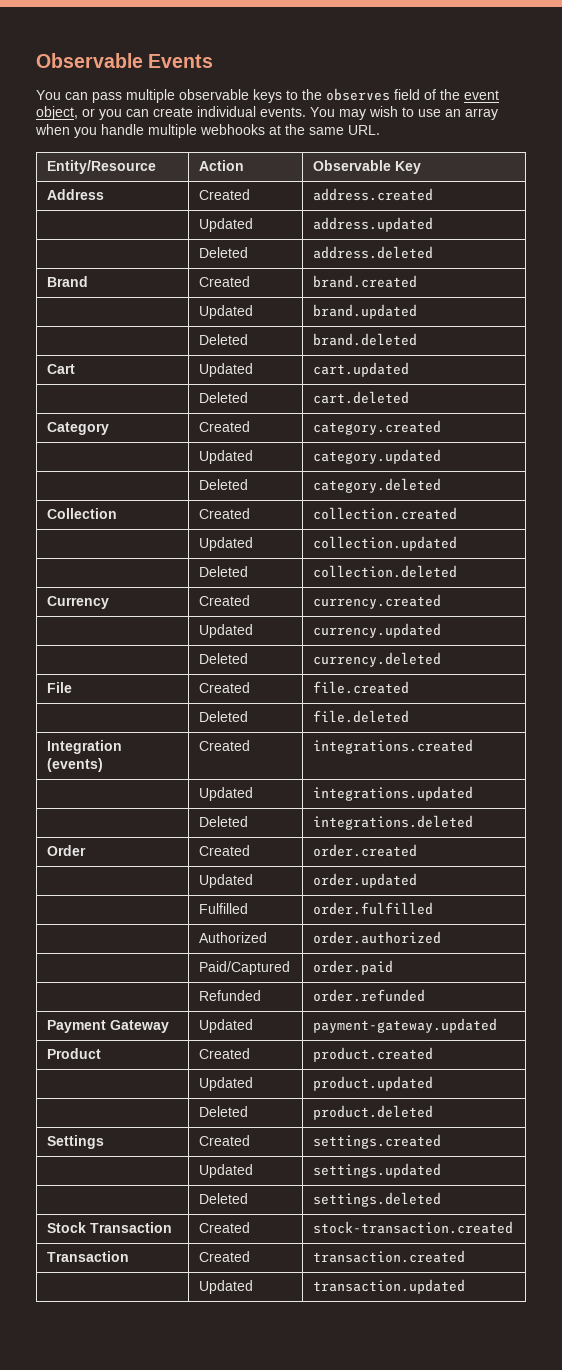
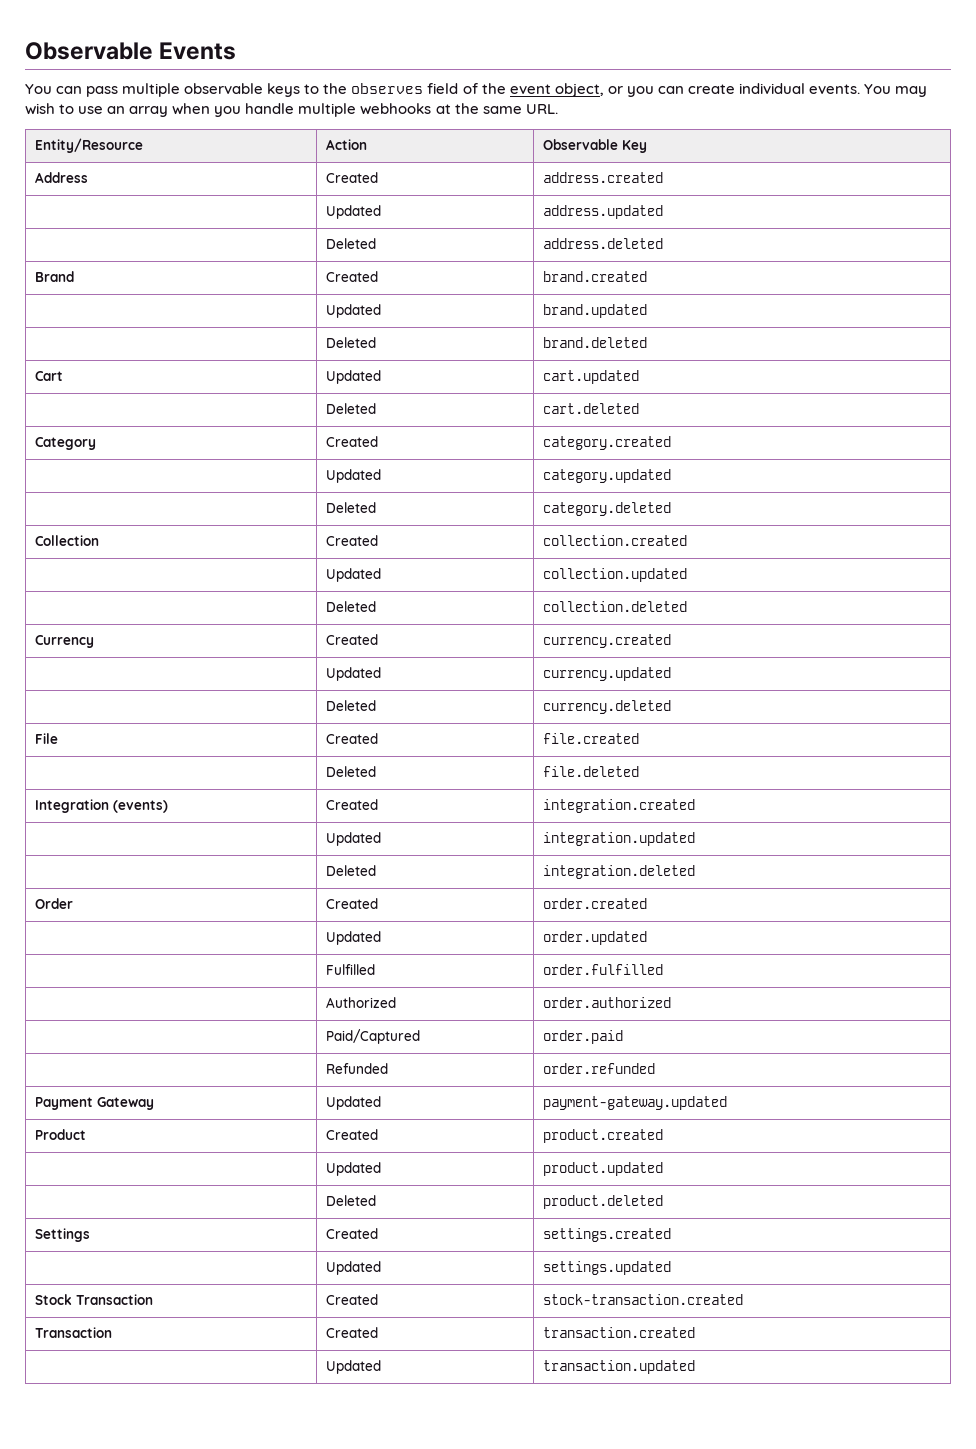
[313,739,474,754] [199,787,254,801] [313,786,474,801] [199,816,249,827] [313,815,474,830] integrations.created // | Updated | integrations.updated // | Deleted | integrations.deleted -> [543,799,696,813] [326,832,382,846] [543,832,696,846] [326,865,377,876] [543,865,696,879] integration.created // | Updated | integration.updated // | Deleted | integration.deleted
[199,1193,249,1204] [313,1192,442,1207] // | Deleted | settings.deleted -> (672, 1268) none

